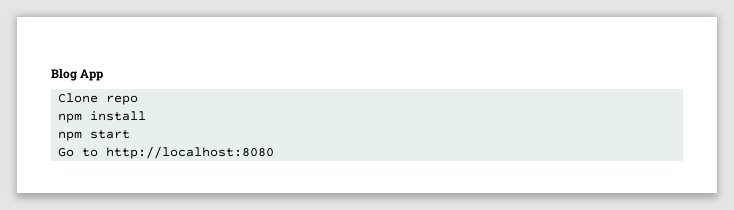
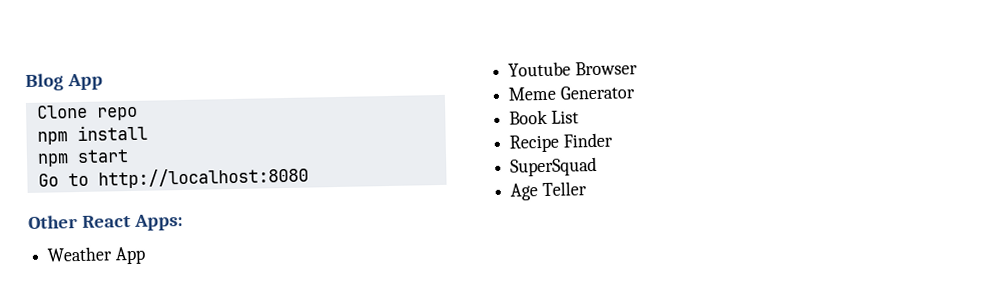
(274, 152) none -> [28,213,184,231] [47,246,146,265] [508,61,638,77] [508,85,635,101] [509,109,579,125] [509,132,613,153] [510,156,598,177] [510,181,587,201] // Other React Apps: // Weather App // Youtube Browser // Meme Generator // Book List // Recipe Finder // SuperSquad // Age Teller

